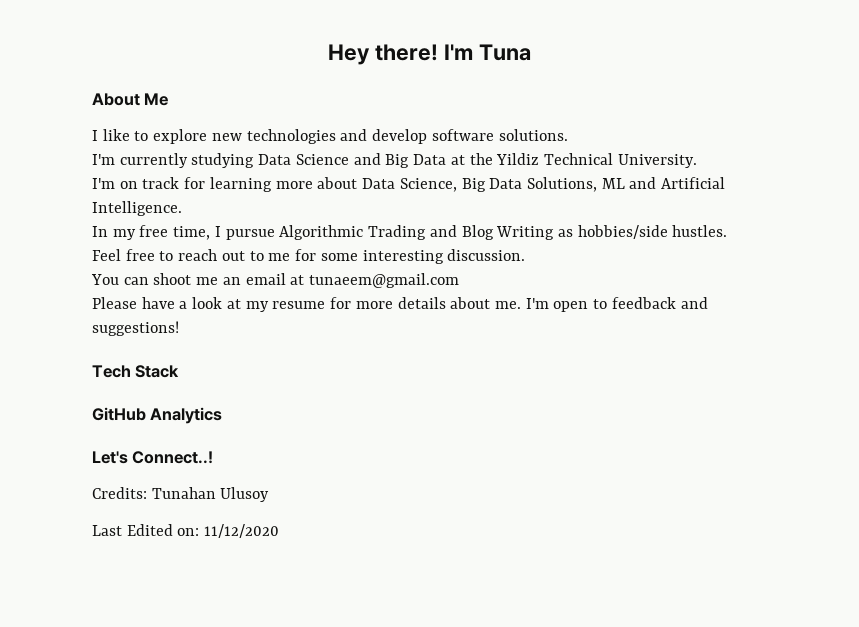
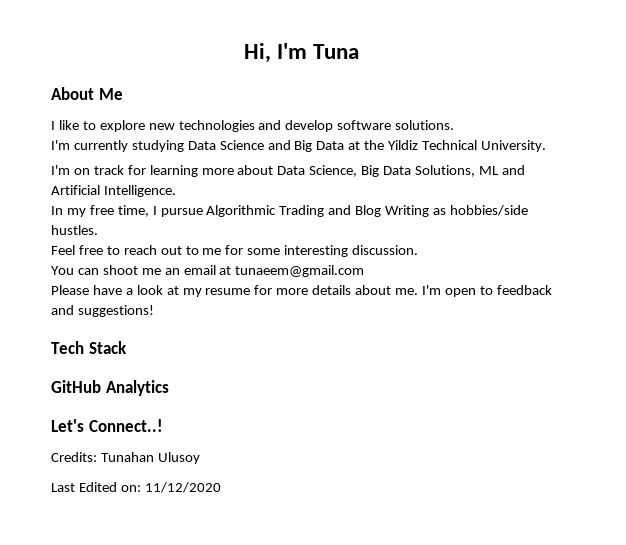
[328,44,439,65] Hey there! -> [243,43,271,63] Hi,

